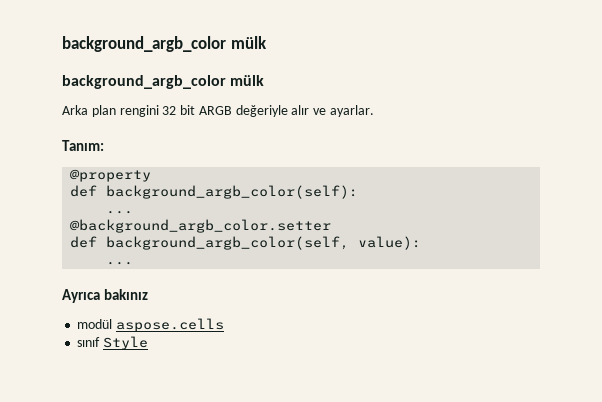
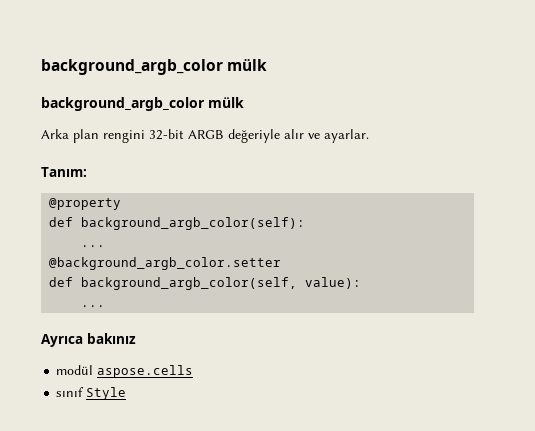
[162,105,196,115] 32 bit -> [149,129,184,140] 32-bit

